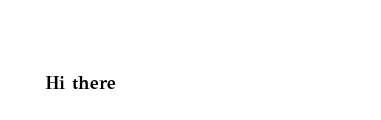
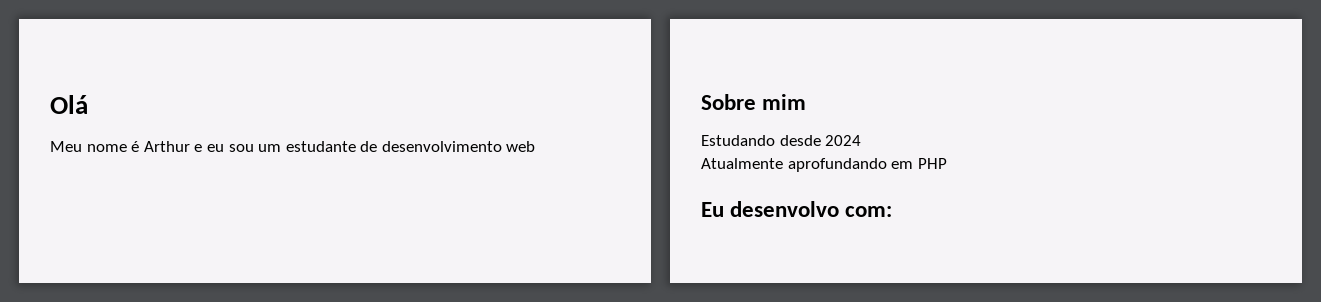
[45,76,116,90] Hi there -> [50,95,88,114] [50,141,536,152] [701,94,807,110] [701,135,862,146] [701,158,947,172] [701,201,893,217] Olá // Meu nome é Arthur e eu sou um estudante de desenvolvimento web // Sobre mim // Estudando desde 2024 // Atualmente aprofundando em PHP // Eu desenvolvo com:

